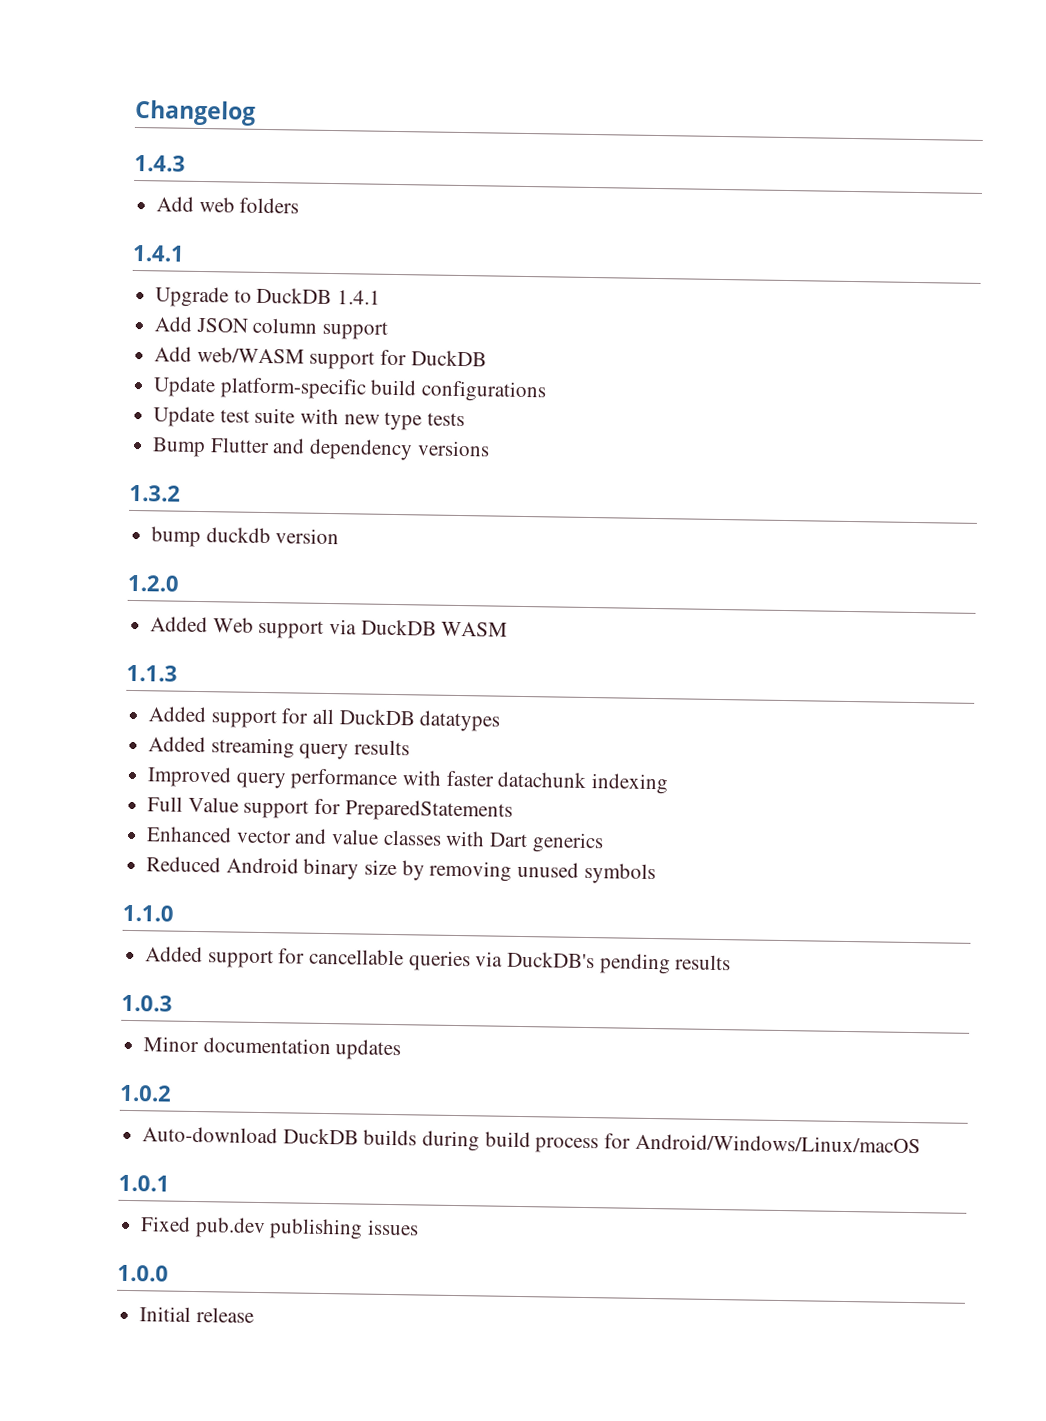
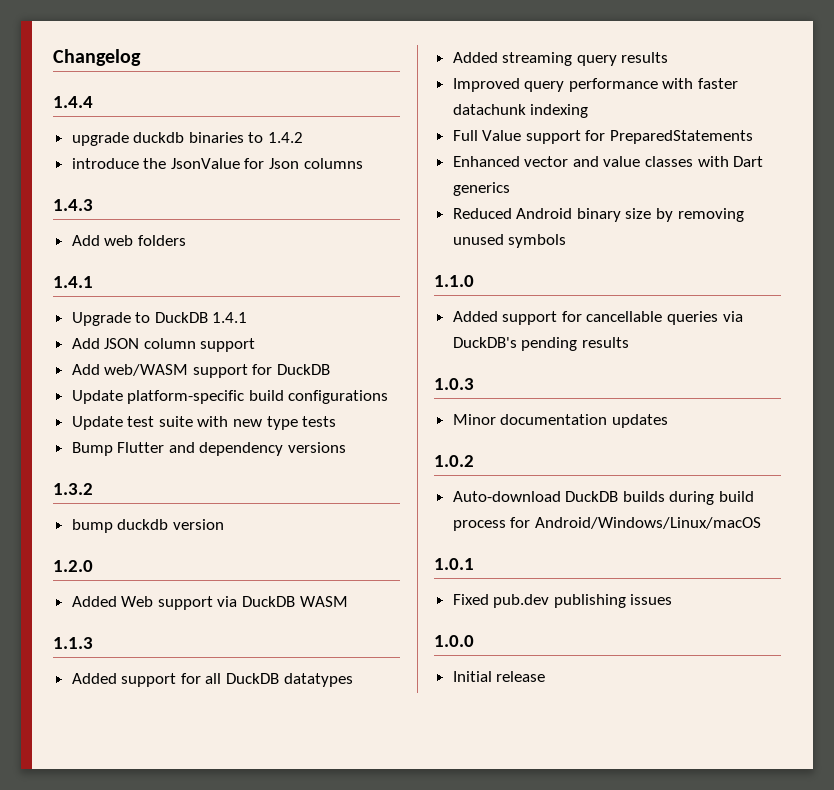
(256, 112) none -> [53,96,93,108] [71,132,304,146] [71,158,363,169] // 1.4.4 // upgrade duckdb binaries to 1.4.2 // introduce the JsonValue for Json columns

